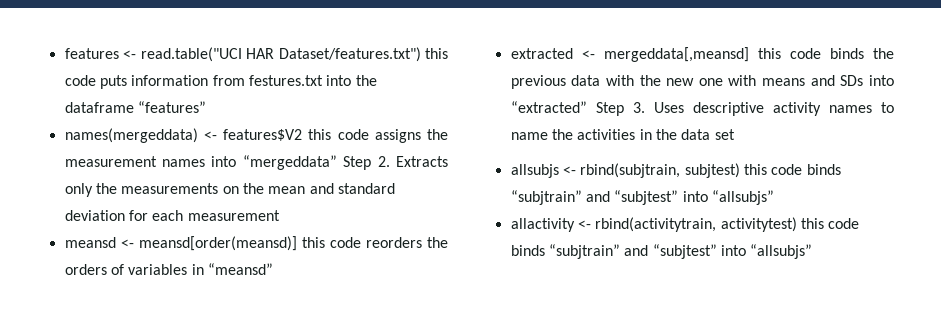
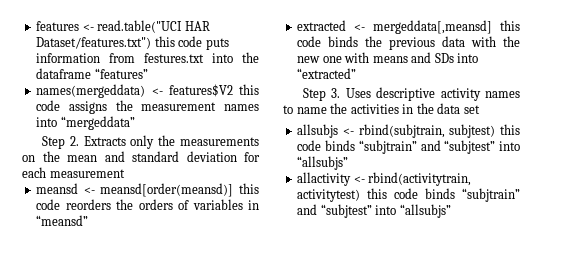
(337, 162) none -> (135, 123) //
(587, 107) none -> (357, 73) //

